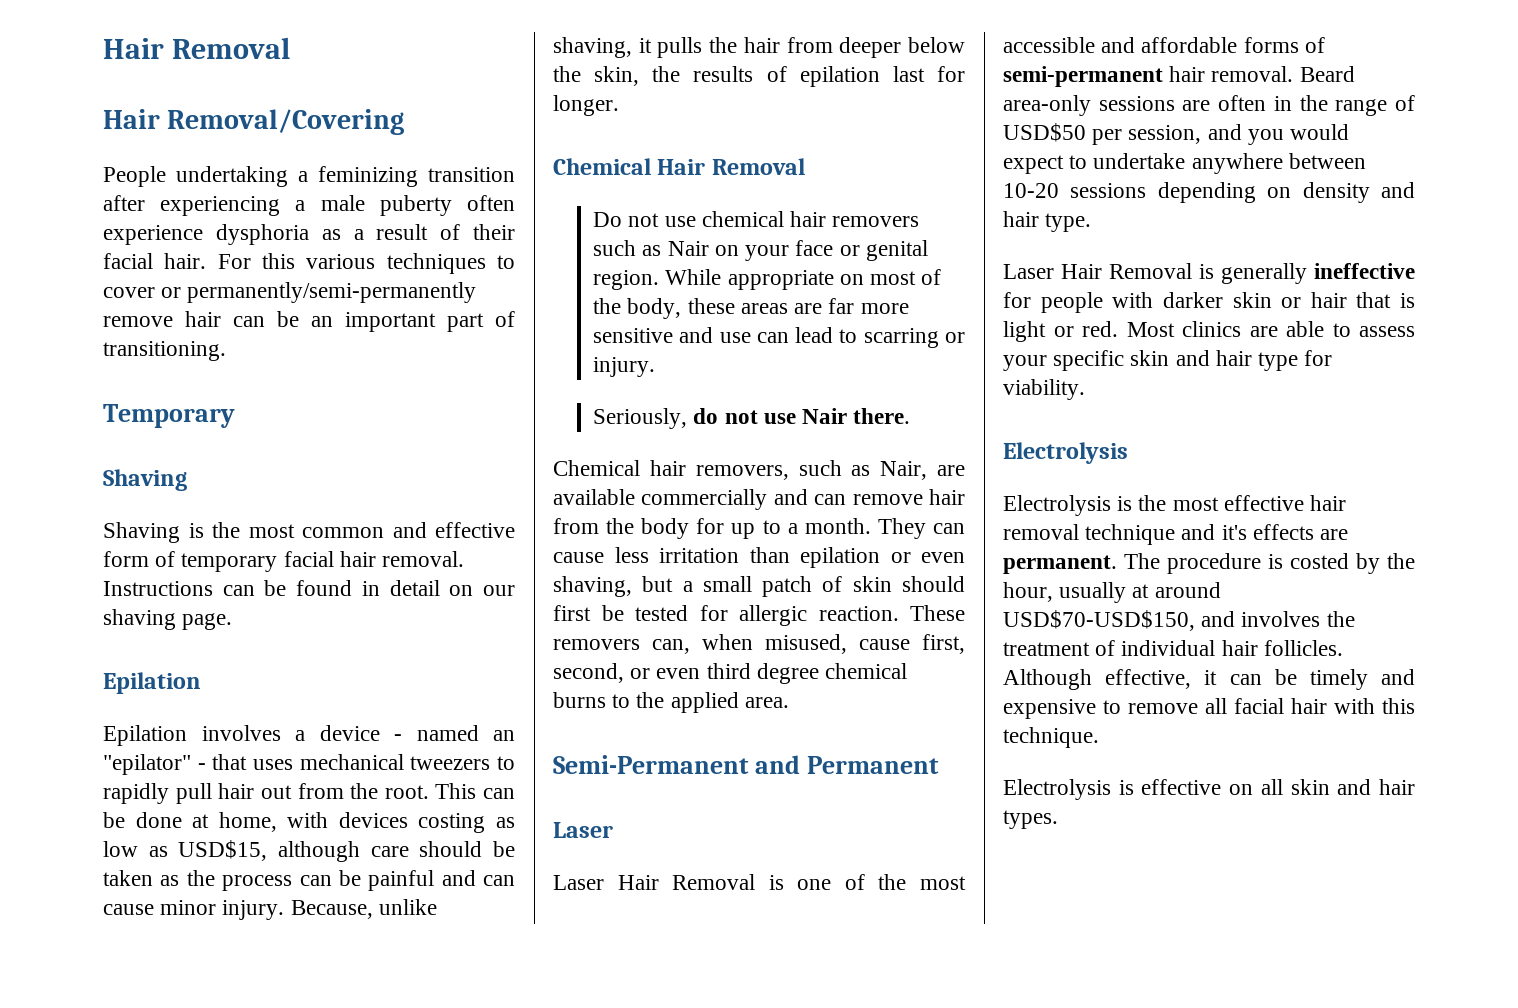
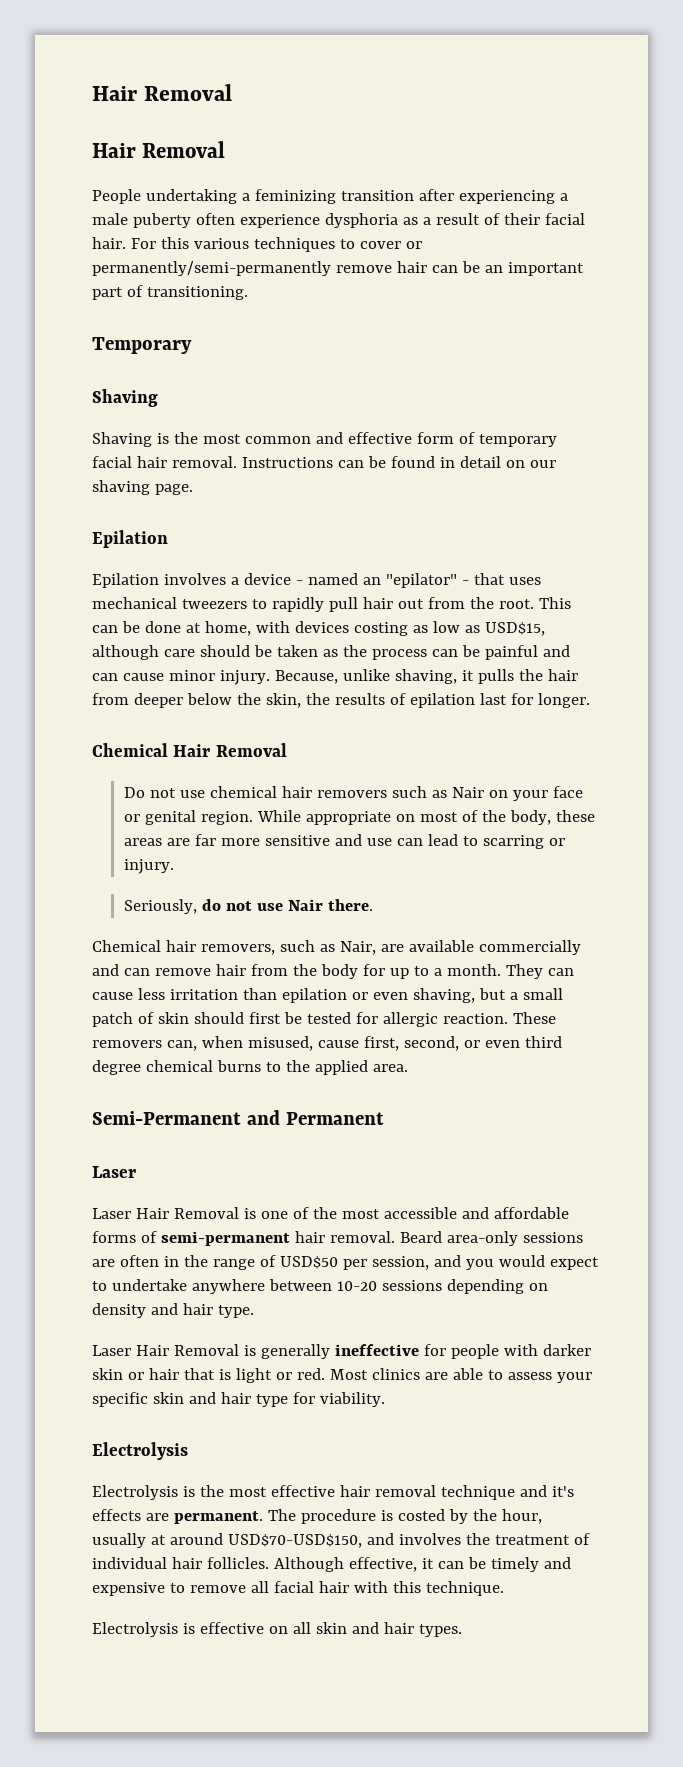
[167,109,405,135] Removal/Covering -> [142,141,226,158] Removal

